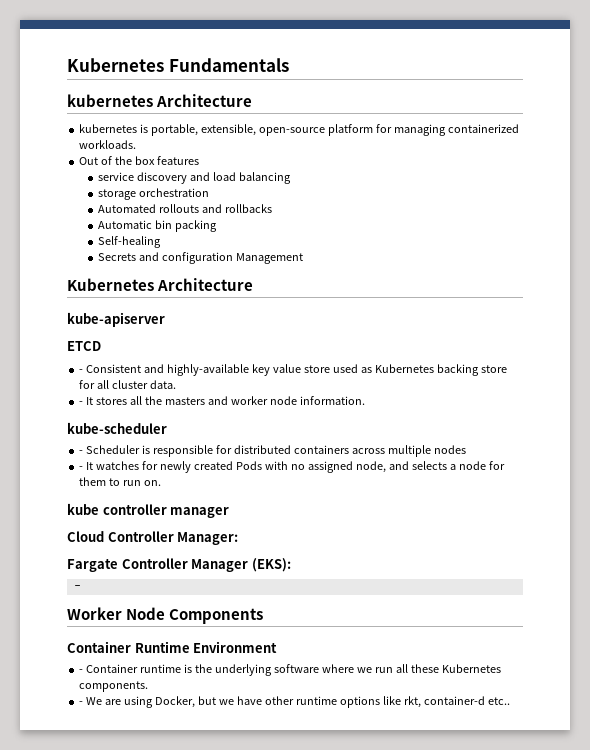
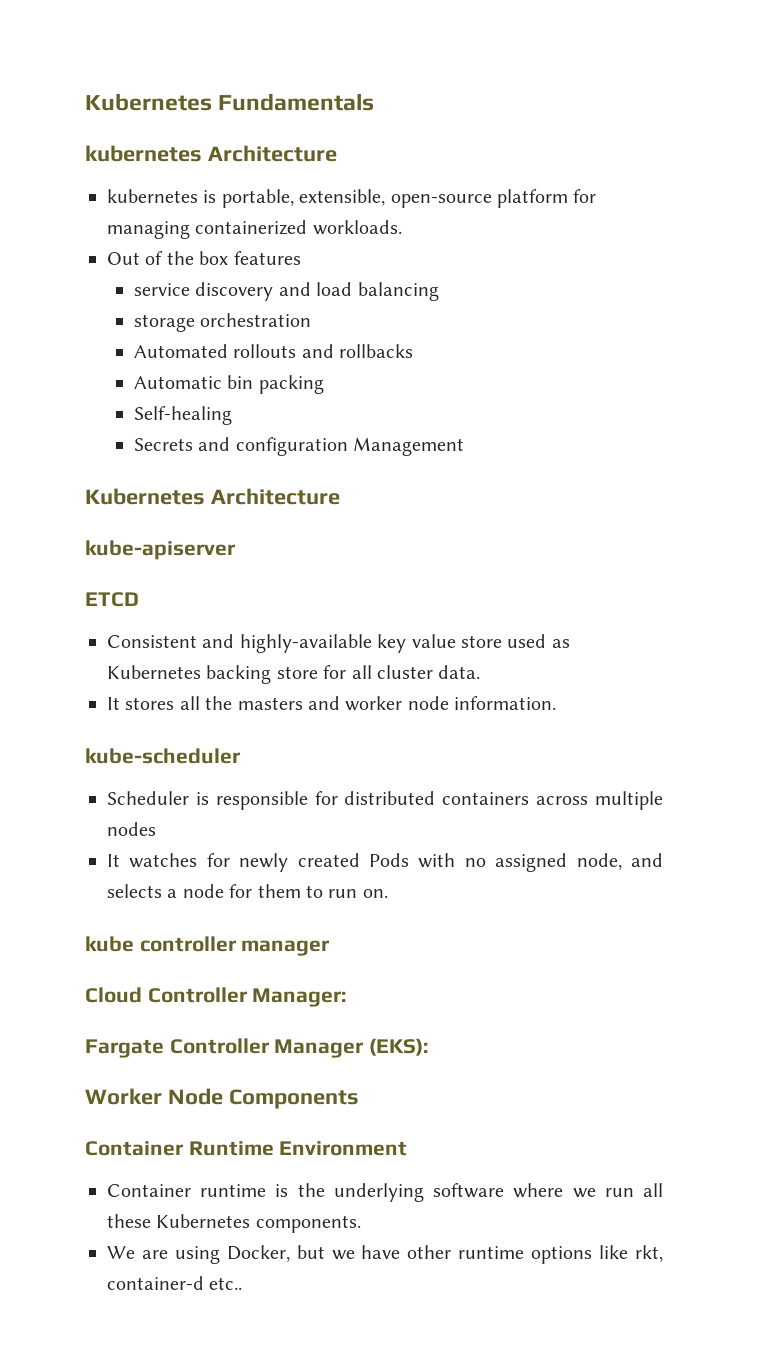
[79,369,84,373] - -> (139, 599) none
[79,401,84,405] - -> (481, 672) none
[79,450,84,454] - -> (240, 756) none
[79,466,84,470] - -> (156, 829) none
[73,585,81,590] // - -> (429, 1047) none
[79,669,84,673] - -> (408, 1148) none
[79,701,84,705] - -> (361, 1224) none

